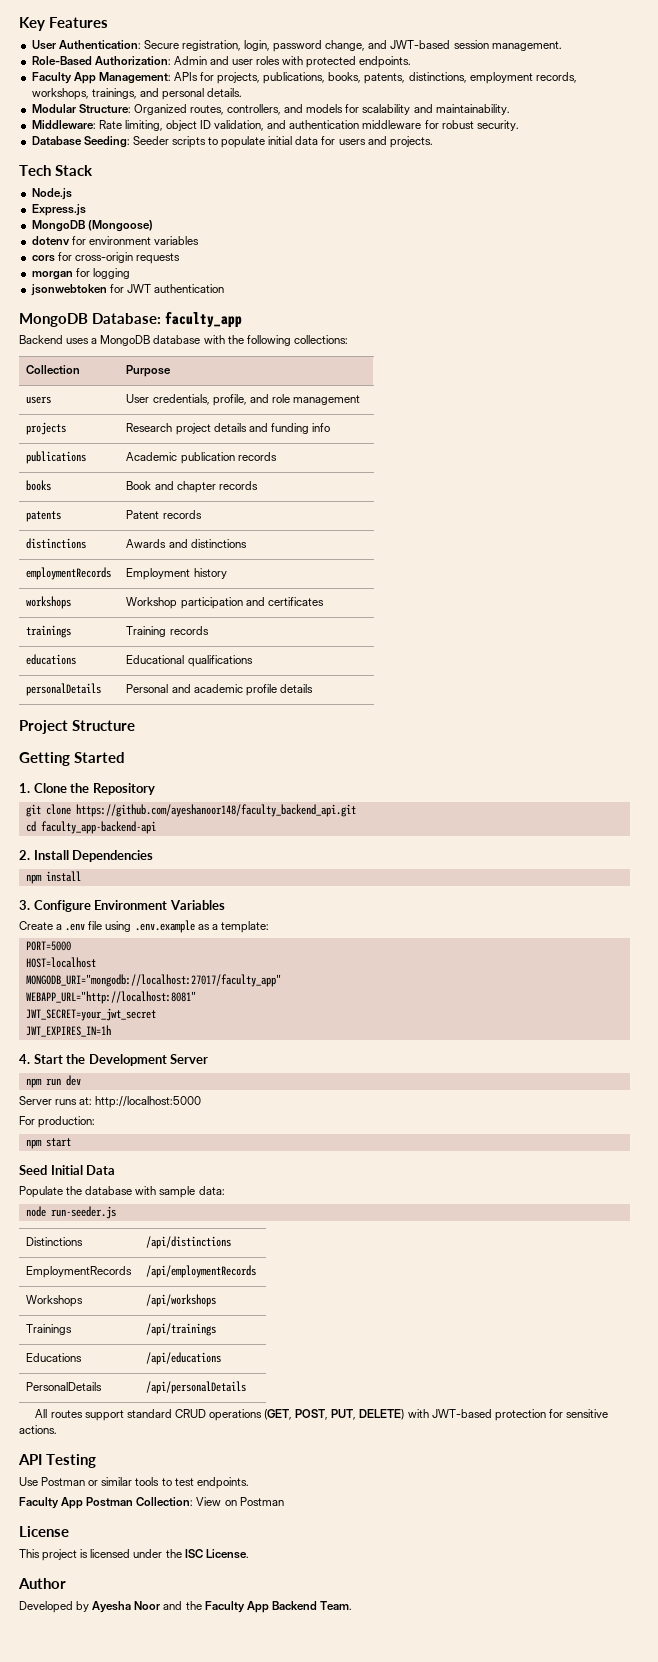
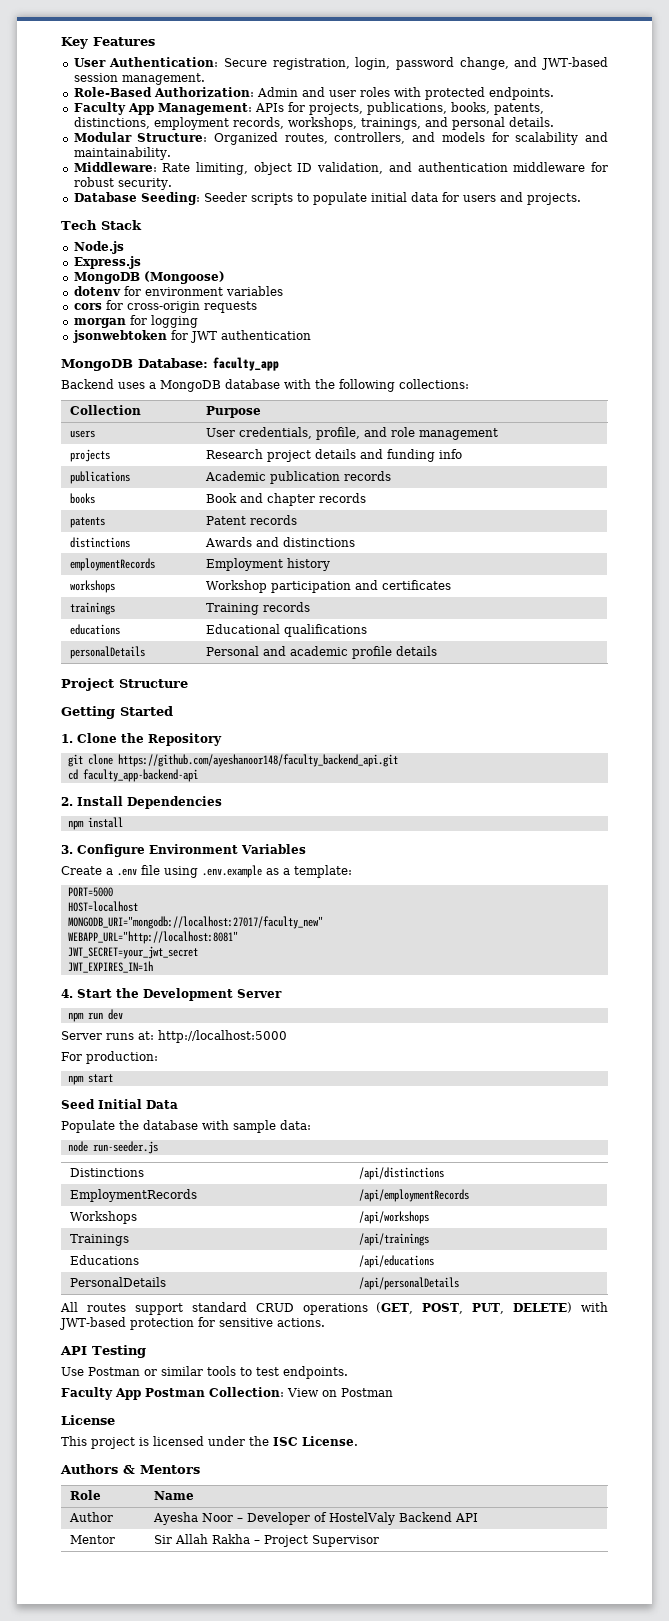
[25,974,281,987] MONGODB_URI="mongodb://localhost:27017/faculty_app" -> [67,916,323,929] MONGODB_URI="mongodb://localhost:27017/faculty_new"
[18,1578,66,1589] [19,1601,352,1613] Author // Developed by Ayesha Noor and the Faculty App Backend Team. -> [60,1464,200,1474] [69,1490,101,1500] [153,1491,194,1500] [68,1512,113,1522] [152,1512,478,1525] [69,1535,115,1544] [153,1534,379,1547] Authors & Mentors // Role | Name // Author | Ayesha Noor – Developer of HostelValy Backend API // Mentor | Sir Allah Rakha – Project Supervisor

